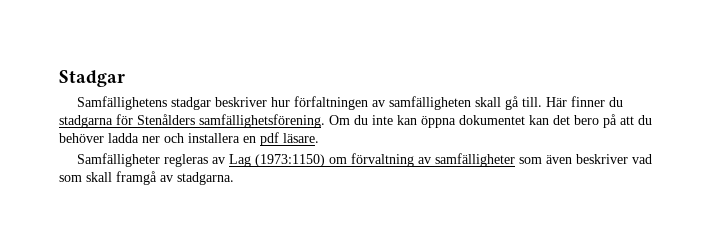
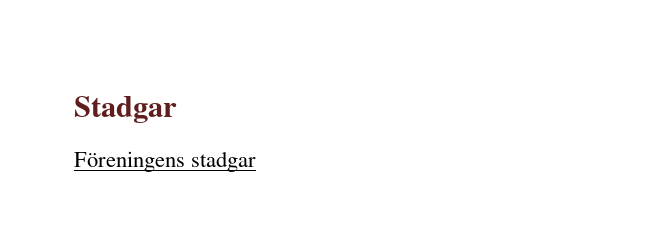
[77,96,624,110] [59,114,652,128] [59,132,319,146] [77,153,653,167] [59,171,234,185] Samfällighetens stadgar beskriver hur förfaltningen av samfälligheten skall gå till. Här finner du stadgarna för Stenålders samfällighetsförening. Om du inte kan öppna dokumentet kan det bero på att du behöver ladda ner och installera en pdf läsare. // Samfälligheter regleras av Lag (1973:1150) om förvaltning av samfälligheter som även beskriver vad som skall framgå av stadgarna. -> [74,151,257,172] Föreningens stadgar

